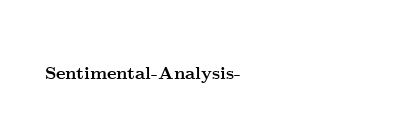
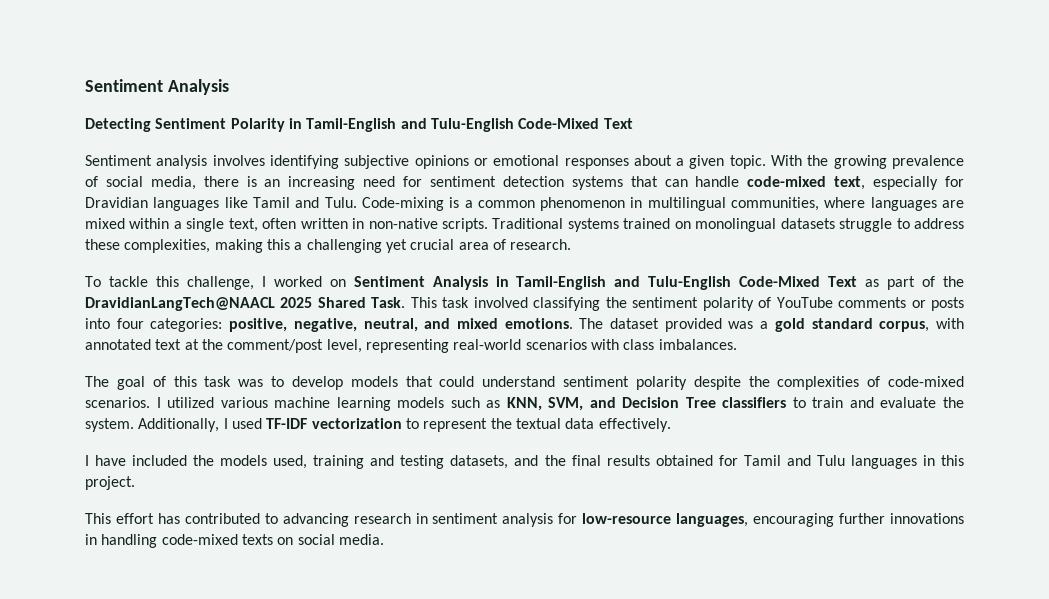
[45,66,241,83] Sentimental-Analysis- -> [85,79,229,95] [85,118,633,132] [85,155,964,169] [85,176,965,190] [85,197,964,211] [85,218,965,232] [85,239,572,253] [85,276,965,290] [85,297,965,311] [85,318,965,332] [85,339,737,353] [85,376,965,390] [85,397,964,411] [85,418,671,432] [85,455,964,469] [85,476,135,490] [85,513,965,527] [85,534,384,548] Sentiment Analysis // Detecting Sentiment Polarity in Tamil-English and Tulu-English Code-Mixed Text // Sentiment analysis involves identifying subjective opinions or emotional responses about a given topic. With the growing prevalence of social media, there is an increasing need for sentiment detection systems that can handle code-mixed text, especially for Dravidian languages like Tamil and Tulu. Code-mixing is a common phenomenon in multilingual communities, where languages are mixed within a single text, often written in non-native scripts. Traditional systems trained on monolingual datasets struggle to address these complexities, making this a challenging yet crucial area of research. // To tackle this challenge, I worked on Sentiment Analysis in Tamil-English and Tulu-English Code-Mixed Text as part of the DravidianLangTech@NAACL 2025 Shared Task. This task involved classifying the sentiment polarity of YouTube comments or posts into four categories: positive, negative, neutral, and mixed emotions. The dataset provided was a gold standard corpus, with annotated text at the comment/post level, representing real-world scenarios with class imbalances. // The goal of this task was to develop models that could understand sentiment polarity despite the complexities of code-mixed scenarios. I utilized various machine learning models such as KNN, SVM, and Decision Tree classifiers to train and evaluate the system. Additionally, I used TF-IDF vectorization to represent the textual data effectively. // I have included the models used, training and testing datasets, and the final results obtained for Tamil and Tulu languages in this project. // This effort has contributed to advancing research in sentiment analysis for low-resource languages, encouraging further innovations in handling code-mixed texts on social media.

